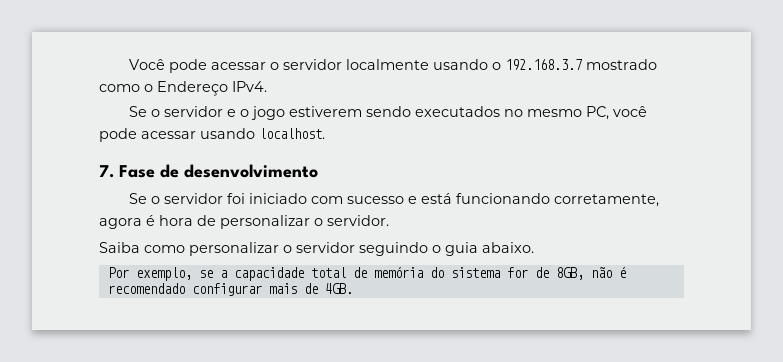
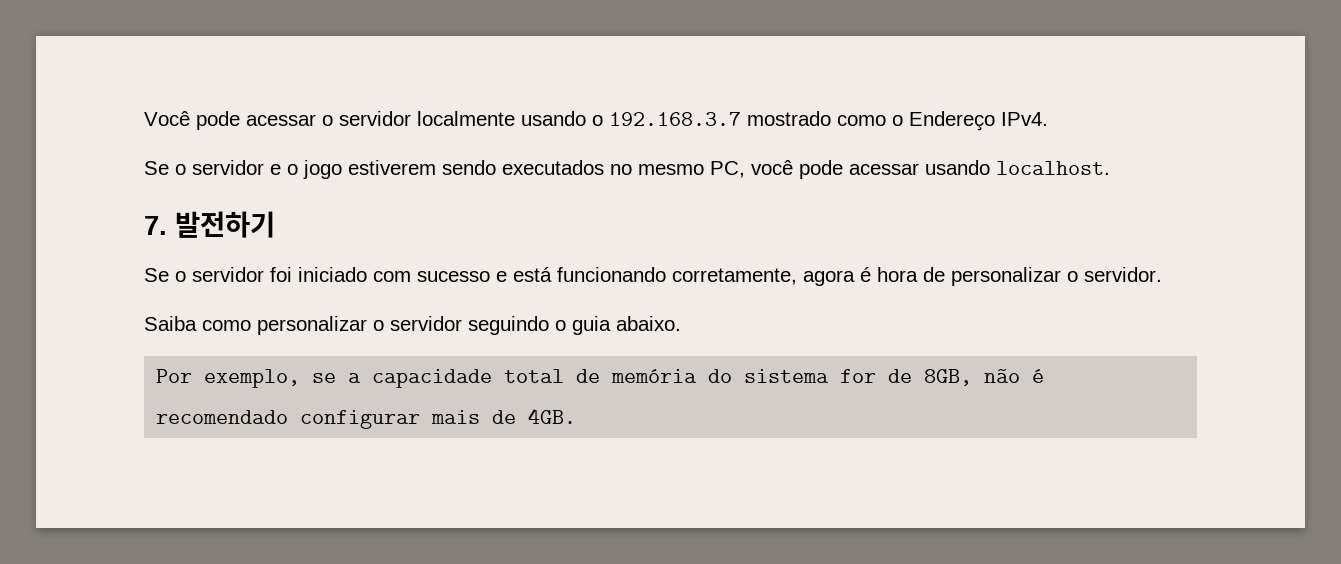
[119,164,318,178] Fase de desenvolvimento -> [175,211,275,238] 발전하기

